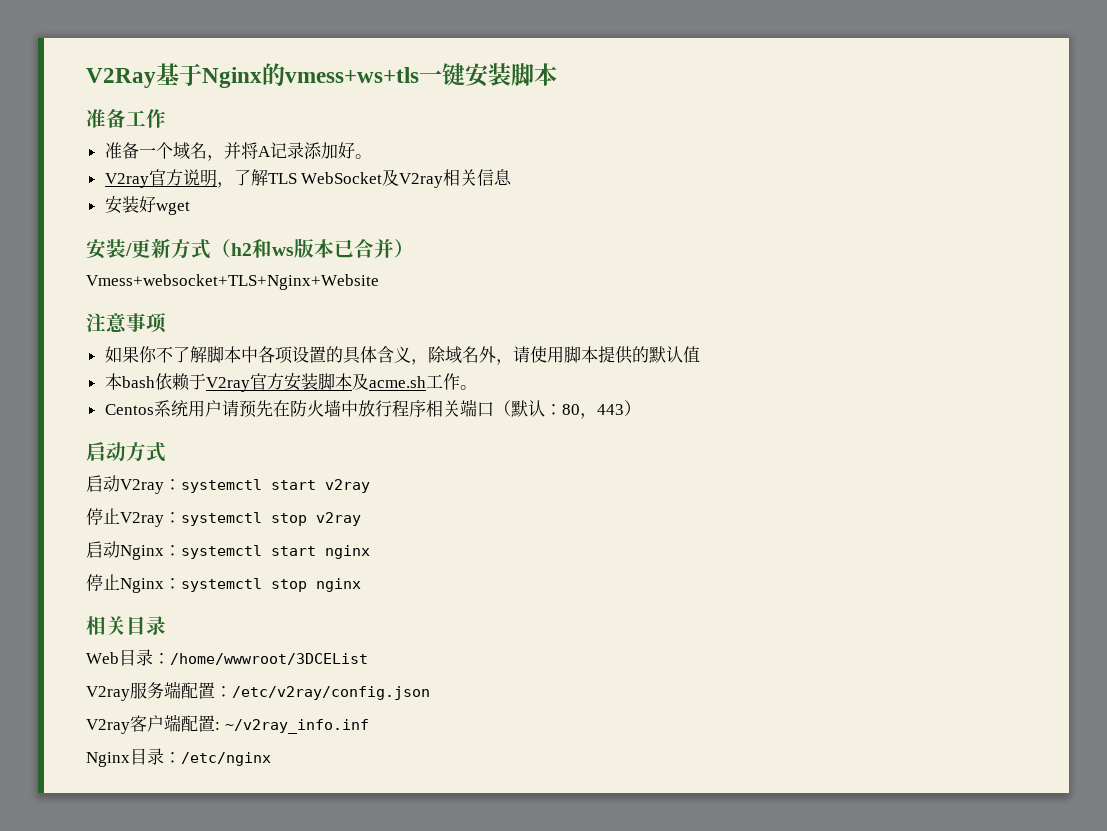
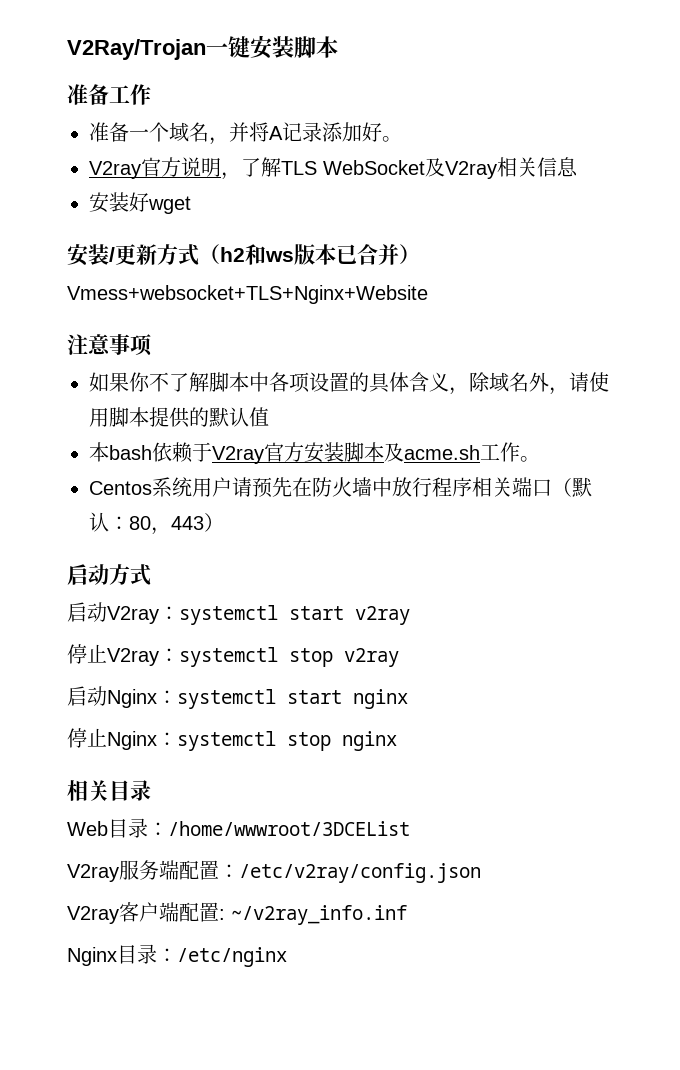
[86,63,419,88] V2Ray基于Nginx的vmess+ws+tls -> [67,39,206,60] V2Ray/Trojan

